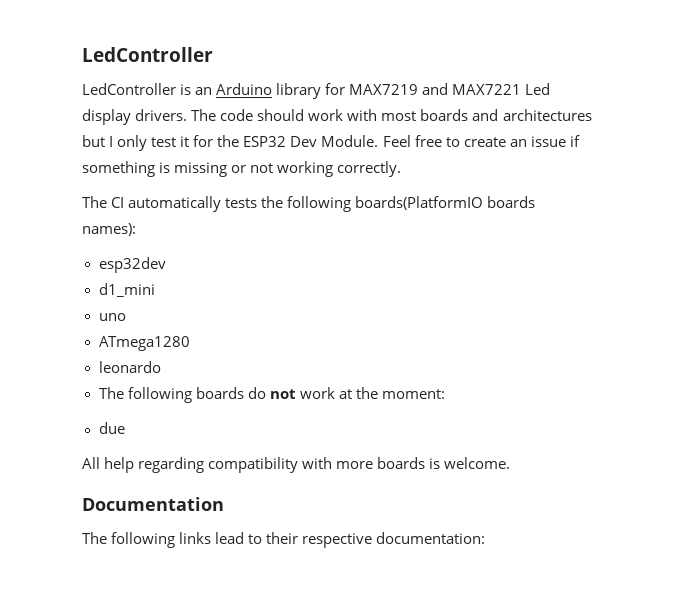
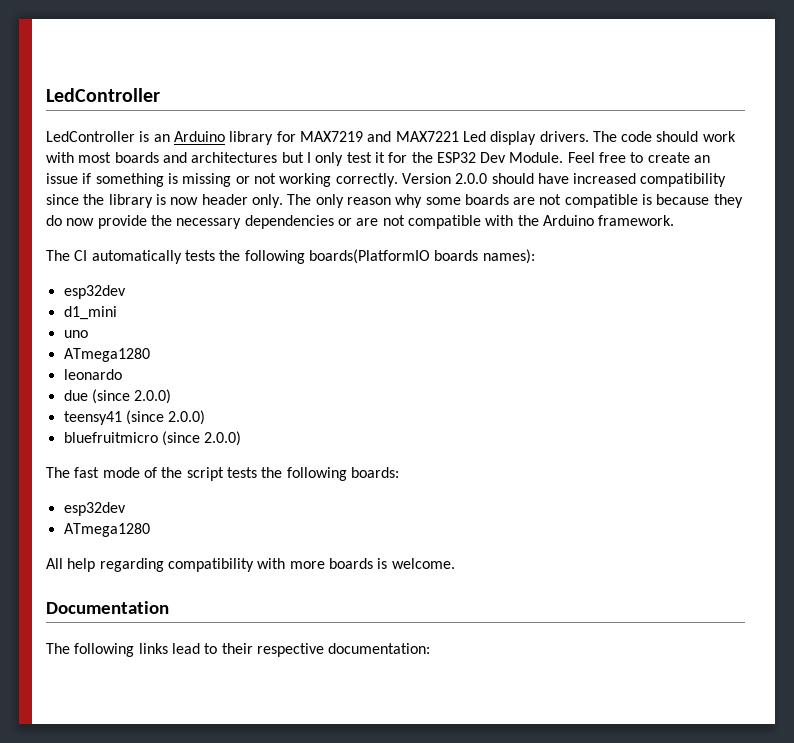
(402, 169) none -> [401,173,727,187] [46,194,743,208] [46,215,675,229] Version 2.0.0 should have increased compatibility since the library is now header only. The only reason why some boards are not compatible is because they do now provide the necessary dependencies or are not compatible with the Arduino framework.
[98,387,445,403] [98,422,125,434] The following boards do not work at the moment: // due -> [63,389,172,404] [63,410,206,425] [63,431,242,446] [46,467,399,481] [63,502,126,516] [63,523,150,537] due (since 2.0.0) // teensy41 (since 2.0.0) // bluefruitmicro (since 2.0.0) // The fast mode of the script tests the following boards: // esp32dev // ATmega1280

